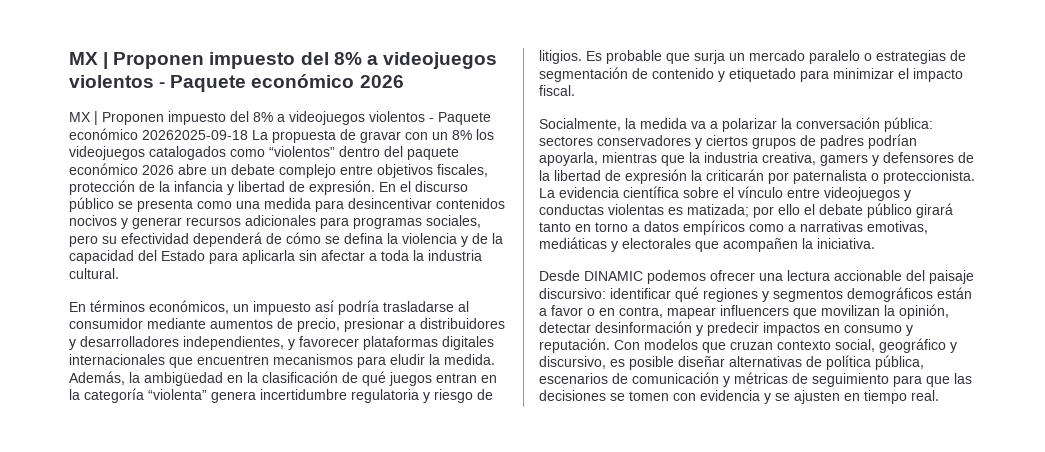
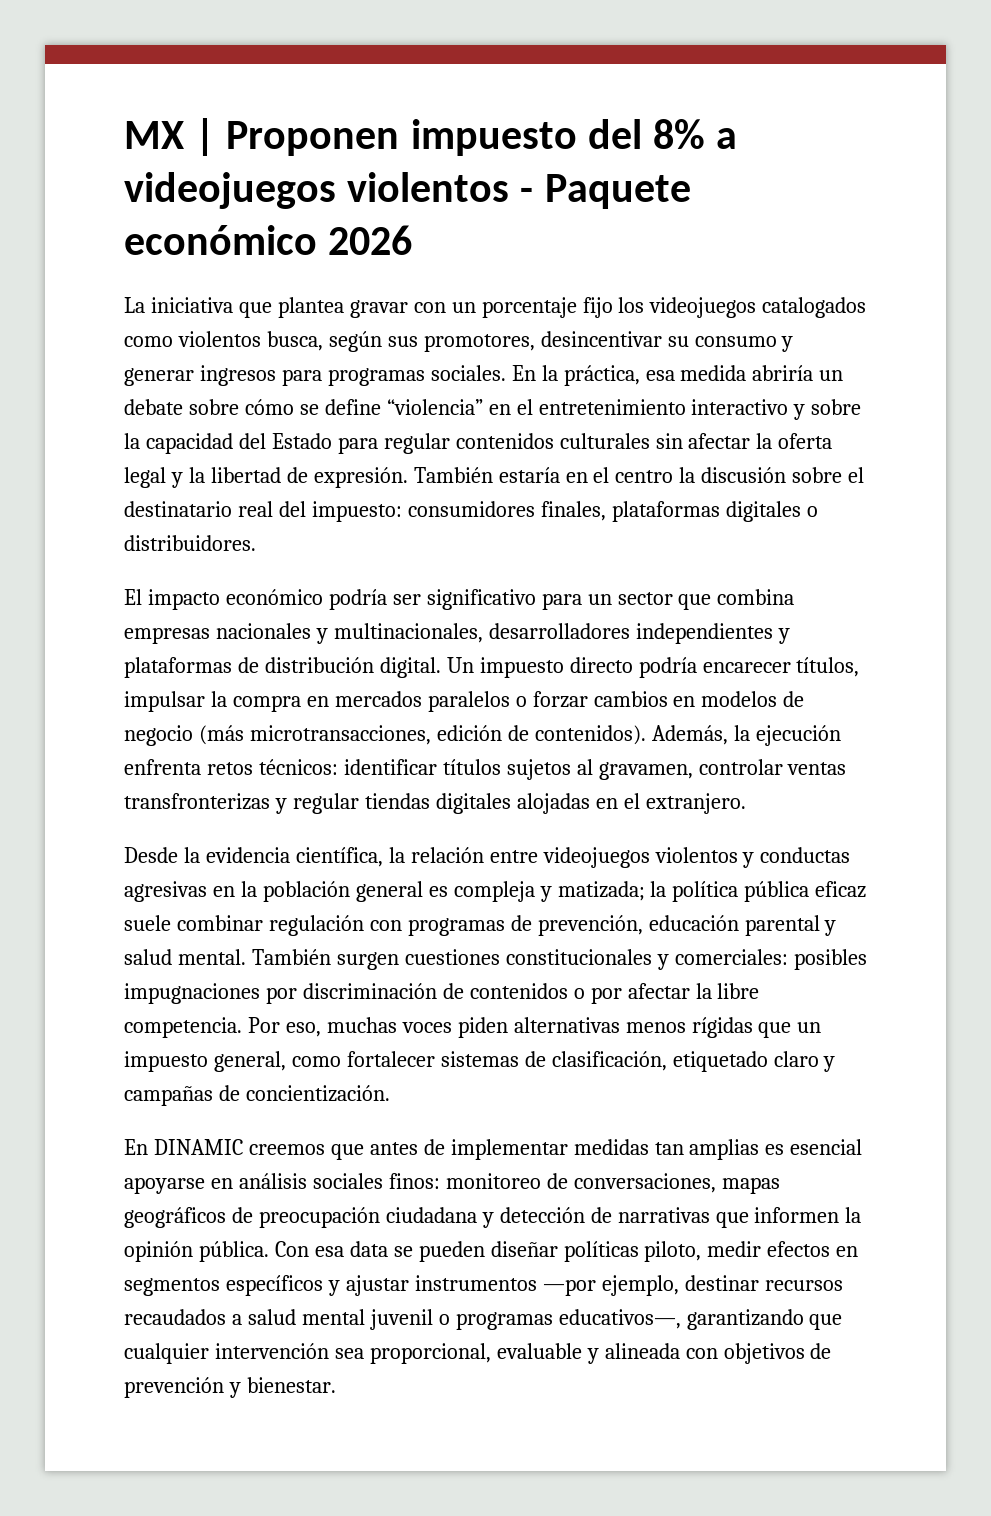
[69,111,491,125] [69,128,356,143] MX | Proponen impuesto del 8% a videojuegos violentos - Paquete económico 20262025-09-18 La propuesta de -> [124,297,344,318] La iniciativa que plantea
[452,130,472,140] 8% -> [481,297,613,318] porcentaje fijo
[269,146,459,160] [69,163,488,178] [69,180,468,195] [69,197,505,212] [69,215,481,229] [69,232,488,247] “violentos” dentro del paquete económico 2026 abre un debate complejo entre objetivos fiscales, protección de la infancia y libertad de expresión. En el discurso público se presenta como una medida para desincentivar contenidos nocivos y generar recursos adicionales para programas sociales, pero su efectividad dependerá de cómo se defina la violencia y de -> [177,331,794,352] [124,365,844,386] [124,399,862,420] violentos busca, según sus promotores, desincentivar su consumo y generar ingresos para programas sociales. En la práctica, esa medida abriría un debate sobre cómo se define “violencia” en el entretenimiento interactivo y sobre
[242,250,482,264] [69,268,119,279] [69,300,469,315] [69,318,505,332] [69,336,494,350] [69,354,495,368] [69,371,497,386] [69,388,493,403] [539,50,966,64] [539,67,963,82] [539,85,575,96] [539,117,933,132] [539,134,917,149] [539,152,974,166] [539,169,975,184] [539,186,783,198] aplicarla sin afectar a toda la industria cultural. // En términos económicos, un impuesto así podría trasladarse al consumidor mediante aumentos de precio, presionar a distribuidores y desarrolladores independientes, y favorecer plataformas digitales internacionales que encuentren mecanismos para eludir la medida. Además, la ambigüedad en la clasificación de qué juegos entran en la categoría “violenta” genera incertidumbre regulatoria y riesgo de litigios. Es probable que surja un mercado paralelo o estrategias de segmentación de contenido y etiquetado para minimizar el impacto fiscal. // Socialmente, la medida va a polarizar la conversación pública: sectores conservadores y ciertos grupos de padres podrían apoyarla, mientras que la industria creativa, gamers y defensores de la libertad de expresión la criticarán por paternalista o proteccionista. La evidencia científica sobre el vínculo -> [383,433,833,454] [124,467,865,488] [124,501,818,522] [124,535,256,551] [124,589,795,610] [124,623,790,644] [124,657,860,678] [124,691,805,712] [124,725,841,746] [124,759,847,780] [124,793,746,814] [124,847,484,867] regular contenidos culturales sin afectar la oferta legal y la libertad de expresión. También estaría en el centro la discusión sobre el destinatario real del impuesto: consumidores finales, plataformas digitales o distribuidores. // El impacto económico podría ser significativo para un sector que combina empresas nacionales y multinacionales, desarrolladores independientes y plataformas de distribución digital. Un impuesto directo podría encarecer títulos, impulsar la compra en mercados paralelos o forzar cambios en modelos de negocio (más microtransacciones, edición de contenidos). Además, la ejecución enfrenta retos técnicos: identificar títulos sujetos al gravamen, controlar ventas transfronterizas y regular tiendas digitales alojadas en el extranjero. // Desde la evidencia científica, la relación
(900, 194) none -> [654,847,738,863] violentos
[608,203,953,218] [539,220,928,235] [539,237,875,252] [539,270,974,284] [539,287,972,302] [539,304,949,319] [539,321,913,336] [539,338,957,353] [539,355,924,370] [539,372,972,387] [539,390,939,404] violentas es matizada; por ello el debate público girará tanto en torno a datos empíricos como a narrativas emotivas, mediáticas y electorales que acompañen la iniciativa. // Desde DINAMIC podemos ofrecer una lectura accionable del paisaje discursivo: identificar qué regiones y segmentos demográficos están a favor o en contra, mapear influencers que movilizan la opinión, detectar desinformación y predecir impactos en consumo y reputación. Con modelos que cruzan contexto social, geográfico y discursivo, es posible diseñar alternativas de política pública, escenarios de comunicación y métricas de seguimiento para que las decisiones se tomen con evidencia y se ajusten en tiempo real. -> [124,881,867,902] [124,915,837,936] [124,949,867,970] [124,983,760,1004] [124,1017,822,1038] [124,1051,836,1072] [124,1085,390,1106] [124,1139,863,1160] [124,1173,780,1194] [124,1207,862,1228] [124,1241,859,1262] [124,1275,843,1296] [124,1309,843,1330] [124,1343,832,1364] [124,1377,336,1398] agresivas en la población general es compleja y matizada; la política pública eficaz suele combinar regulación con programas de prevención, educación parental y salud mental. También surgen cuestiones constitucionales y comerciales: posibles impugnaciones por discriminación de contenidos o por afectar la libre competencia. Por eso, muchas voces piden alternativas menos rígidas que un impuesto general, como fortalecer sistemas de clasificación, etiquetado claro y campañas de concientización. // En DINAMIC creemos que antes de implementar medidas tan amplias es esencial apoyarse en análisis sociales finos: monitoreo de conversaciones, mapas geográficos de preocupación ciudadana y detección de narrativas que informen la opinión pública. Con esa data se pueden diseñar políticas piloto, medir efectos en segmentos específicos y ajustar instrumentos —por ejemplo, destinar recursos recaudados a salud mental juvenil o programas educativos—, garantizando que cualquier intervención sea proporcional, evaluable y alineada con objetivos de prevención y bienestar.

